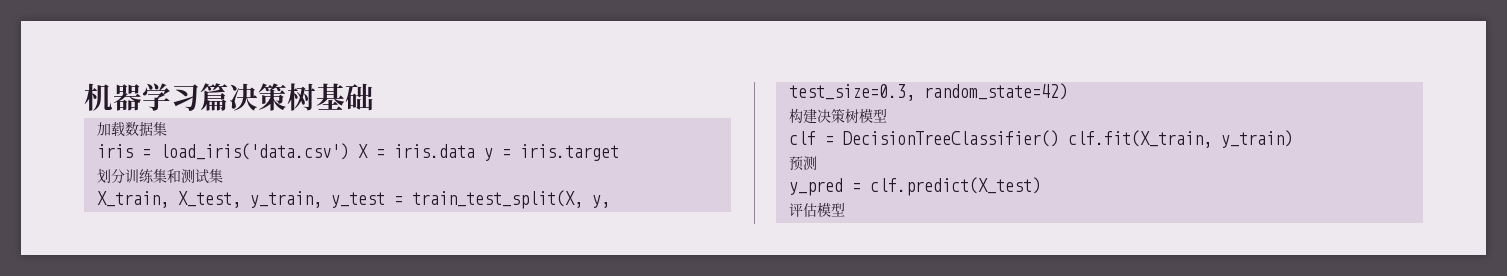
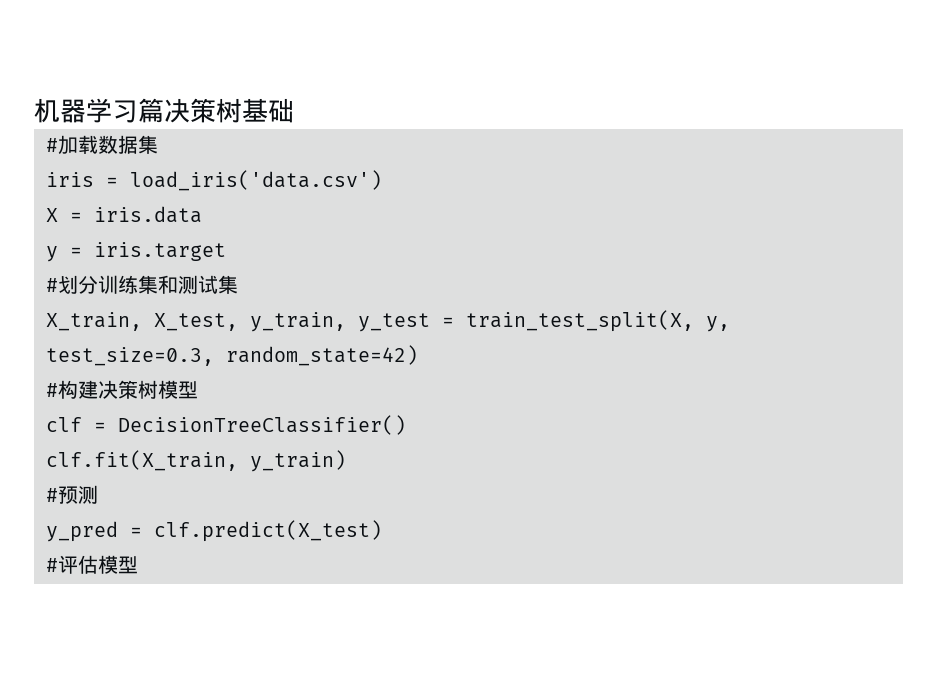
(374, 97) none -> [46,138,58,152] #
(349, 151) none -> (382, 180) //
(475, 151) none -> (202, 214) //
(619, 152) none -> [46,278,58,292] #
(1068, 91) none -> [46,383,58,397] #
(1059, 138) none -> (406, 425) //
(1293, 139) none -> [46,488,58,502] #
(1041, 186) none -> [46,558,58,572] #

